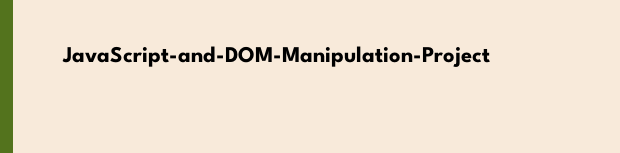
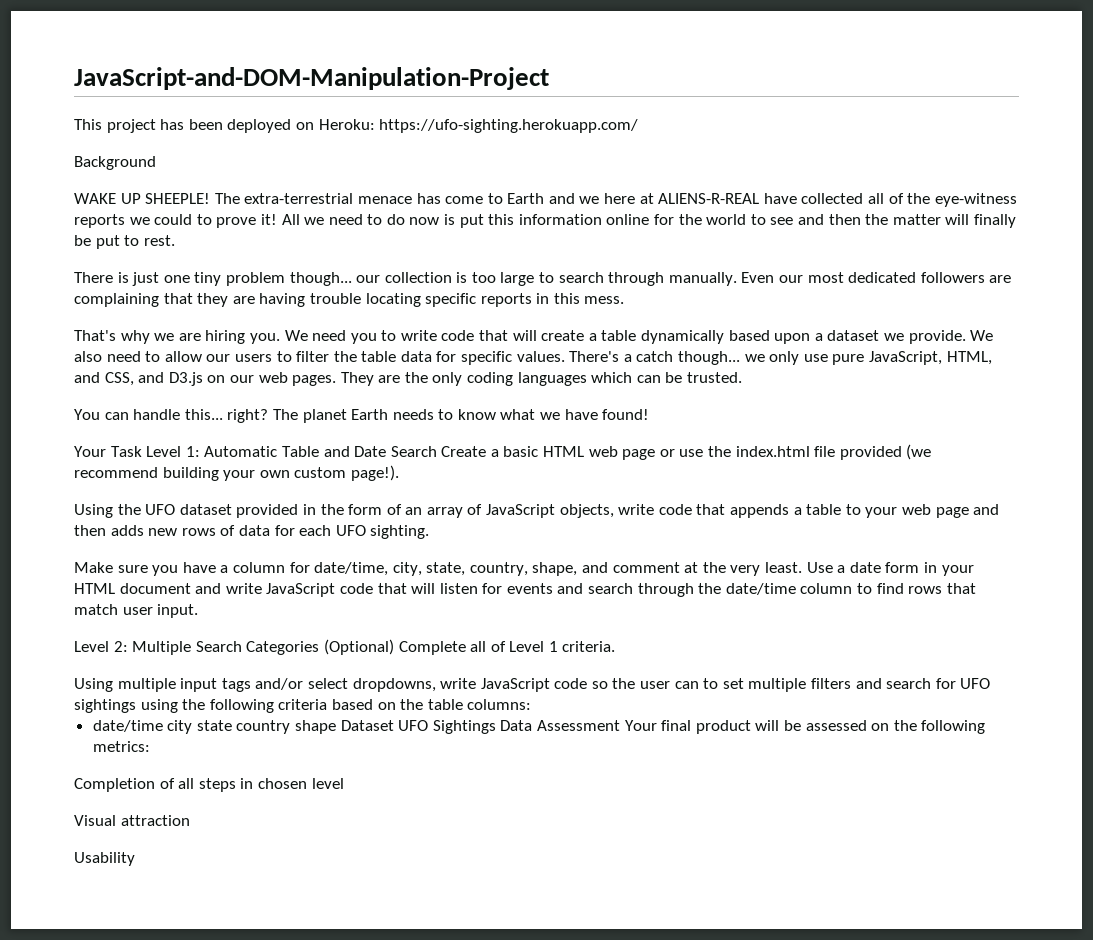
(490, 56) none -> [74,119,639,133] [74,156,156,170] [74,193,1017,207] [74,214,1016,228] [74,235,175,249] [74,272,1012,286] [74,293,625,307] [74,330,994,344] [74,351,992,365] [74,372,743,386] [74,409,650,423] [74,444,932,460] [74,465,399,481] [74,504,1000,518] [74,525,430,539] [74,562,974,576] [74,583,976,597] [74,604,199,618] [74,639,616,655] [74,678,991,692] [74,699,532,713] [92,720,986,734] [92,741,150,752] [74,778,344,792] [74,815,190,826] [74,852,135,866] // This project has been deployed on Heroku: https://ufo-sighting.herokuapp.com/ // Background // WAKE UP SHEEPLE! The extra-terrestrial menace has come to Earth and we here at ALIENS-R-REAL have collected all of the eye-witness reports we could to prove it! All we need to do now is put this information online for the world to see and then the matter will finally be put to rest. // There is just one tiny problem though... our collection is too large to search through manually. Even our most dedicated followers are complaining that they are having trouble locating specific reports in this mess. // That's why we are hiring you. We need you to write code that will create a table dynamically based upon a dataset we provide. We also need to allow our users to filter the table data for specific values. There's a catch though... we only use pure JavaScript, HTML, and CSS, and D3.js on our web pages. They are the only coding languages which can be trusted. // You can handle this... right? The planet Earth needs to know what we have found! // Your Task Level 1: Automatic Table and Date Search Create a basic HTML web page or use the index.html file provided (we recommend building your own custom page!). // Using the UFO dataset provided in the form of an array of JavaScript objects, write code that appends a table to your web page and then adds new rows of data for each UFO sighting. // Make sure you have a column for date/time, city, state, country, shape, and comment at the very least. Use a date form in your HTML document and write JavaScript code that will listen for events and search through the date/time column to find rows that match user input. // Level 2: Multiple Search Categories (Optional) Complete all of Level 1 criteria. // Using multiple input tags and/or select dropdowns, write JavaScript code so the user can to set multiple filters and search for UFO sightings using the following criteria based on the table columns: // date/time city state country shape Dataset UFO Sightings Data Assessment Your final product will be assessed on the following metrics: // Completion of all steps in chosen level // Visual attraction // Usability

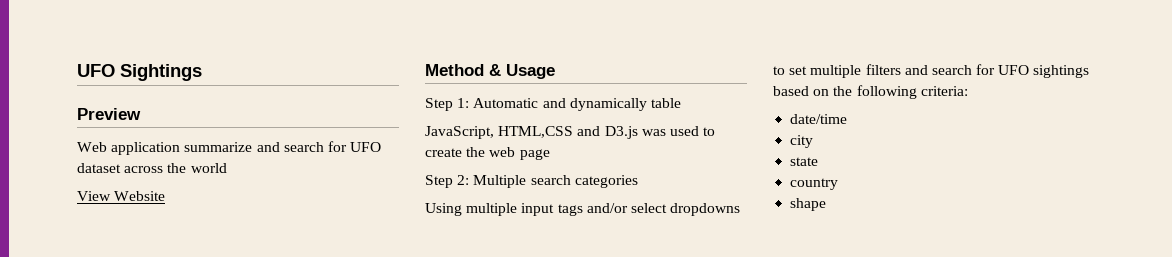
[74,67,549,90] [74,119,639,133] [74,156,156,170] [74,193,1017,207] [74,214,1016,228] [74,235,175,249] [74,272,1012,286] [74,293,625,307] [74,330,994,344] [74,351,992,365] [74,372,743,386] [74,409,650,423] [74,444,932,460] [74,465,399,481] [74,504,1000,518] [74,525,430,539] [74,562,974,576] [74,583,976,597] [74,604,199,618] [74,639,616,655] JavaScript-and-DOM-Manipulation-Project // This project has been deployed on Heroku: https://ufo-sighting.herokuapp.com/ // Background // WAKE UP SHEEPLE! The extra-terrestrial menace has come to Earth and we here at ALIENS-R-REAL have collected all of the eye-witness reports we could to prove it! All we need to do now is put this information online for the world to see and then the matter will finally be put to rest. // There is just one tiny problem though... our collection is too large to search through manually. Even our most dedicated followers are complaining that they are having trouble locating specific reports in this mess. // That's why we are hiring you. We need you to write code that will create a table dynamically based upon a dataset we provide. We also need to allow our users to filter the table data for specific values. There's a catch though... we only use pure JavaScript, HTML, and CSS, and D3.js on our web pages. They are the only coding languages which can be trusted. // You can handle this... right? The planet Earth needs to know what we have found! // Your Task Level 1: Automatic Table and Date Search Create a basic HTML web page or use the index.html file provided (we recommend building your own custom page!). // Using the UFO dataset provided in the form of an array of JavaScript objects, write code that appends a table to your web page and then adds new rows of data for each UFO sighting. // Make sure you have a column for date/time, city, state, country, shape, and comment at the very least. Use a date form in your HTML document and write JavaScript code that will listen for events and search through the date/time column to find rows that match user input. // Level 2: Multiple Search Categories (Optional) Complete all of Level 1 criteria. -> [77,64,202,81] [77,108,141,120] [77,141,382,155] [77,163,227,173] [77,191,166,201] [425,64,555,79] [425,98,681,111] [425,126,716,139] [425,147,550,160] [425,175,638,188] UFO Sightings // Preview // Web application summarize and search for UFO dataset across the world // View Website // Method & Usage // Step 1: Automatic and dynamically table // JavaScript, HTML,CSS and D3.js was used to create the web page // Step 2: Multiple search categories
[352,678,699,692] dropdowns, write JavaScript code so the user can -> [670,203,741,216] dropdowns
[140,699,328,713] using the following criteria -> (1090, 71) none
[427,699,532,710] [92,720,163,732] table columns: // date/time -> [856,85,968,99] [790,114,848,124] following criteria: // date/time //
(193, 727) none -> (814, 141) //
(232, 725) none -> (819, 161) //
[295,720,986,734] [92,741,150,752] [74,778,344,792] [74,815,190,826] [74,852,135,866] shape Dataset UFO Sightings Data Assessment Your final product will be assessed on the following metrics: // Completion of all steps in chosen level // Visual attraction // Usability -> [790,198,827,211] // shape

